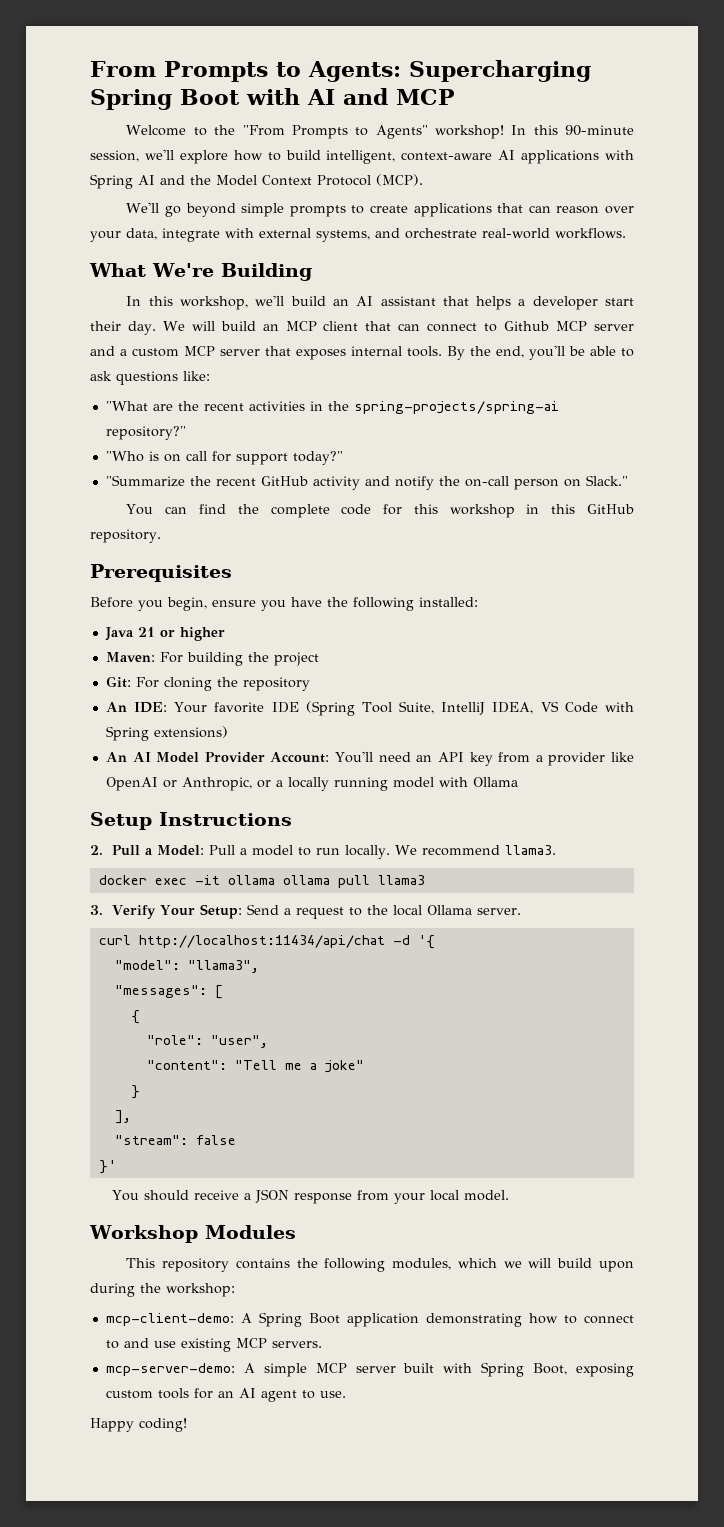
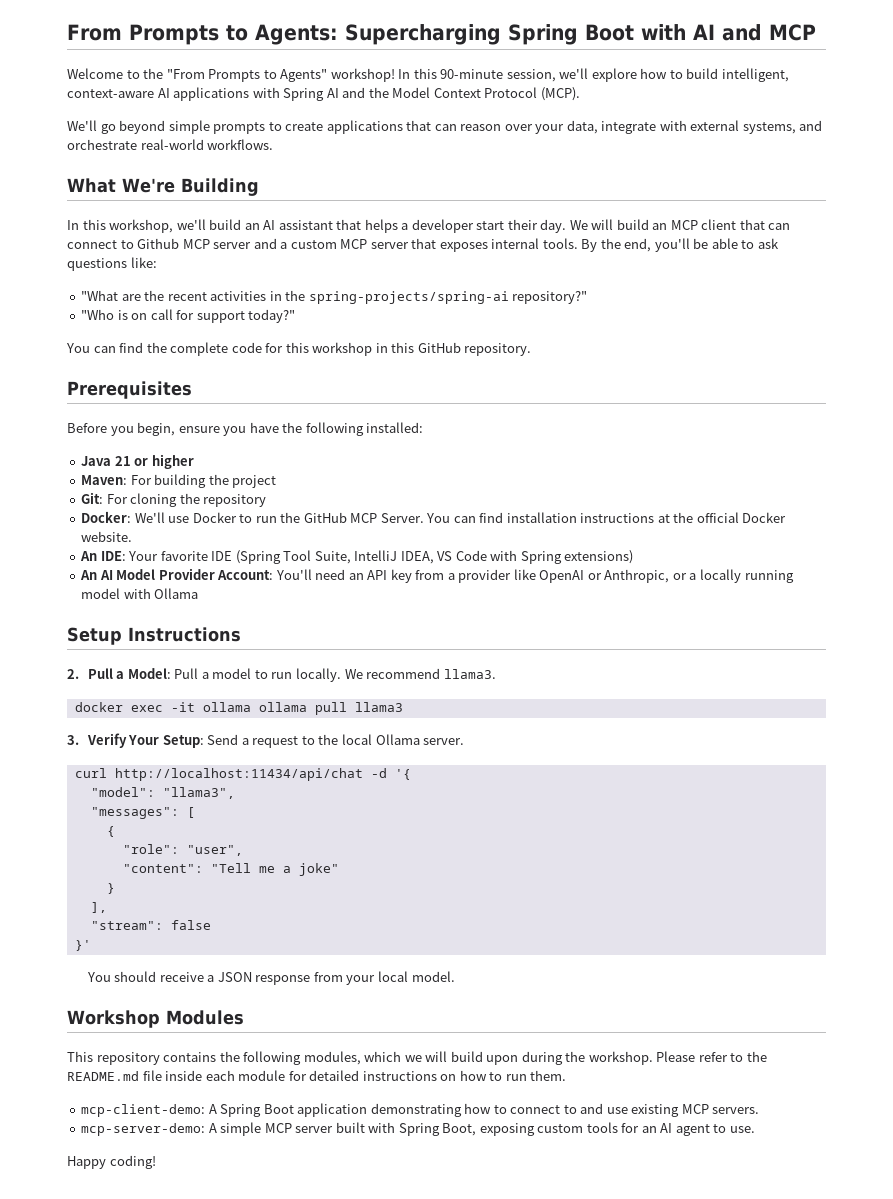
[105,475,628,490] // "Summarize the recent GitHub activity and notify the on-call person on Slack." -> (296, 316) none
(310, 684) none -> [81,511,787,523] [81,531,133,542] // Docker: We'll use Docker to run the GitHub MCP Server. You can find installation instructions at the official Docker website.
[166,1283,235,1297] workshop: -> [588,1051,767,1065] [67,1070,567,1081] workshop. Please refer to the README.md file inside each module for detailed instructions on how to run them.

